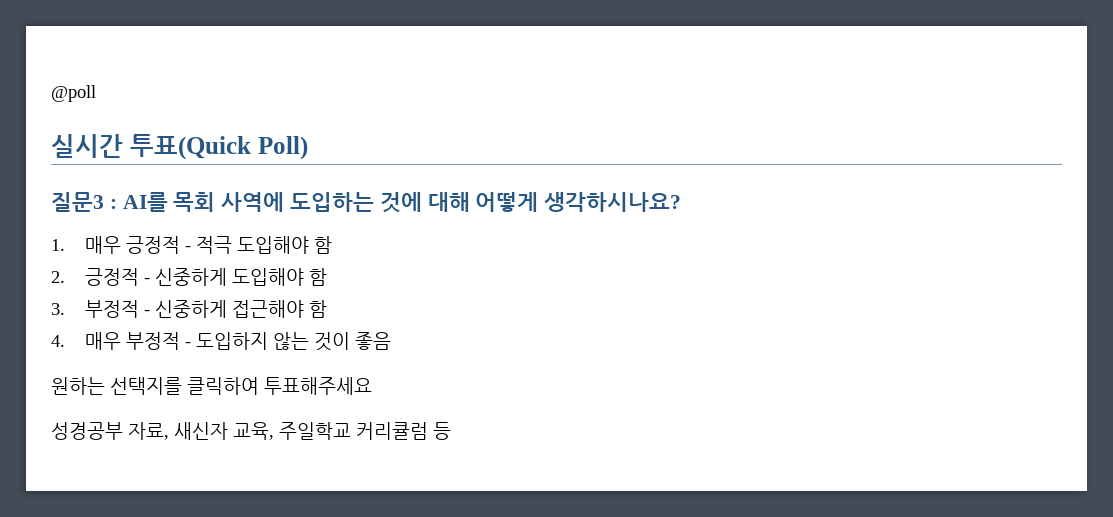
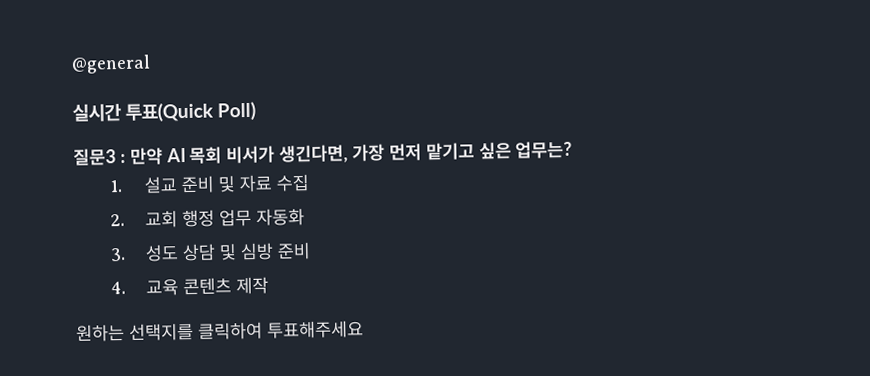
[51,85,96,102] @poll -> [71,54,151,74] @general
[122,192,682,213] [51,236,333,254] [51,268,328,286] [51,300,328,318] [51,332,392,351] [51,377,372,395] [51,422,451,440] AI를 목회 사역에 도입하는 것에 대해 어떻게 생각하시나요? // 1. 매우 긍정적 - 적극 도입해야 함 // 2. 긍정적 - 신중하게 도입해야 함 // 3. 부정적 - 신중하게 접근해야 함 // 4. 매우 부정적 - 도입하지 않는 것이 좋음 // 원하는 선택지를 클릭하여 투표해주세요 // 성경공부 자료, 새신자 교육, 주일학교 커리큘럼 등 -> [129,140,573,165] [108,174,311,194] [109,208,306,228] [109,242,312,262] [110,276,270,296] [76,320,364,342] 만약 AI 목회 비서가 생긴다면, 가장 먼저 맡기고 싶은 업무는? // 1. 설교 준비 및 자료 수집 // 2. 교회 행정 업무 자동화 // 3. 성도 상담 및 심방 준비 // 4. 교육 콘텐츠 제작 // 원하는 선택지를 클릭하여 투표해주세요

